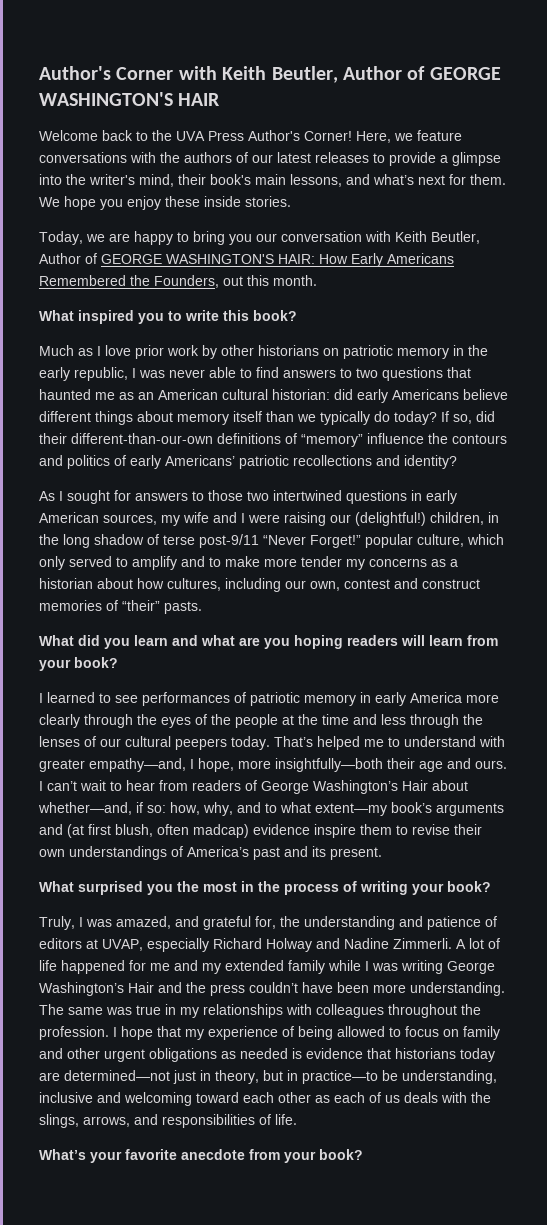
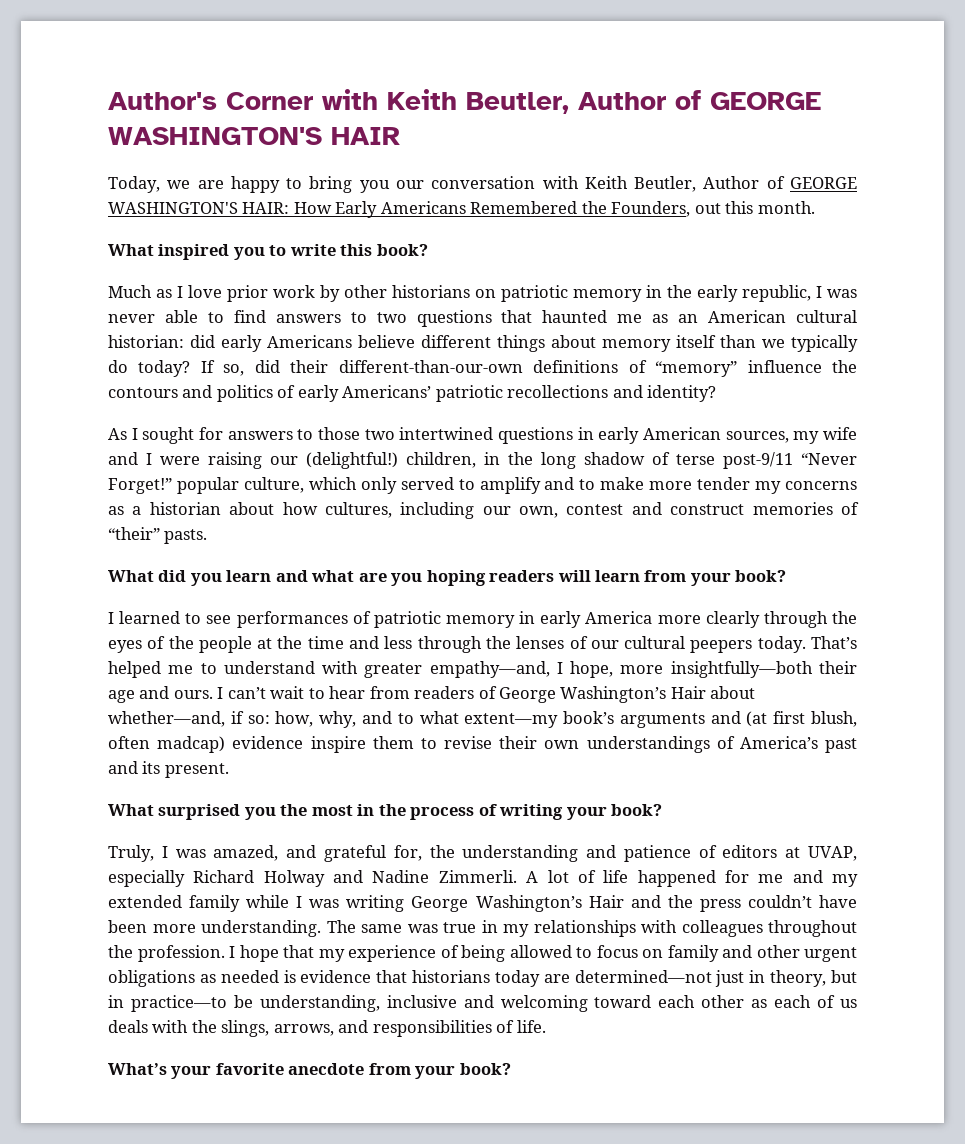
[39,130,462,143] [39,152,501,166] [39,174,506,187] [39,196,291,210] // Welcome back to the UVA Press Author's Corner! Here, we feature conversations with the authors of our latest releases to provide a glimpse into the writer's mind, their book's main lessons, and what’s next for them. We hope you enjoy these inside stories. -> (400, 136) none

